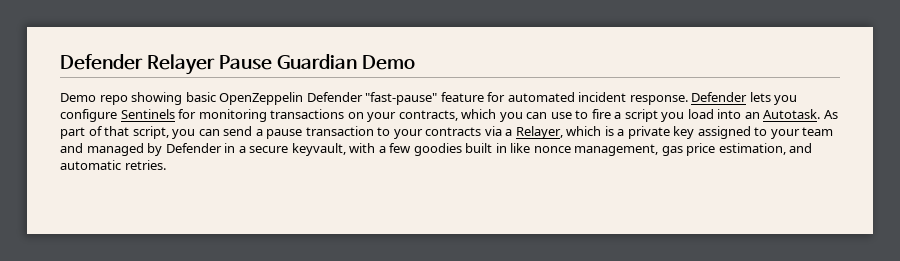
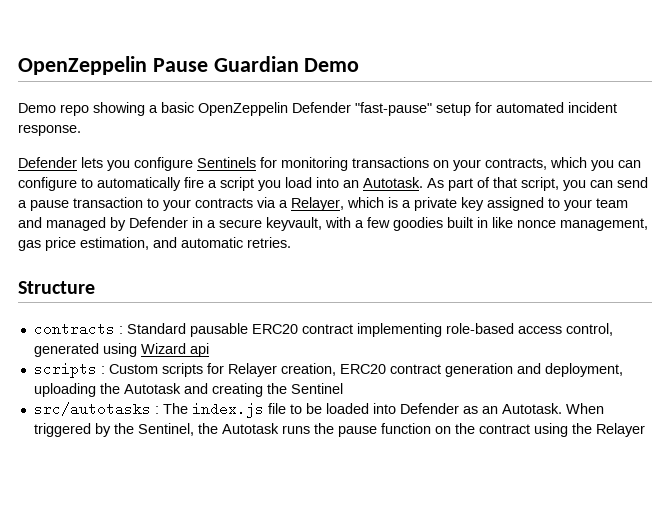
[60,54,215,75] Defender Relayer -> [18,56,147,75] OpenZeppelin
(183, 98) none -> [149,105,158,113] a
[440,92,484,102] feature -> [436,103,471,116] setup
(688, 100) none -> (81, 130) //
[550,110,589,119] use to -> [18,177,181,191] configure to automatically
(166, 165) none -> [18,281,95,294] [33,322,613,337] [33,343,209,357] [33,362,623,378] [33,383,343,397] [33,402,604,418] [33,423,645,437] // Structure // contracts : Standard pausable ERC20 contract implementing role-based access control, generated using Wizard api // scripts : Custom scripts for Relayer creation, ERC20 contract generation and deployment, uploading the Autotask and creating the Sentinel // src/autotasks : The index.js file to be loaded into Defender as an Autotask. When triggered by the Sentinel, the Autotask runs the pause function on the contract using the Relayer

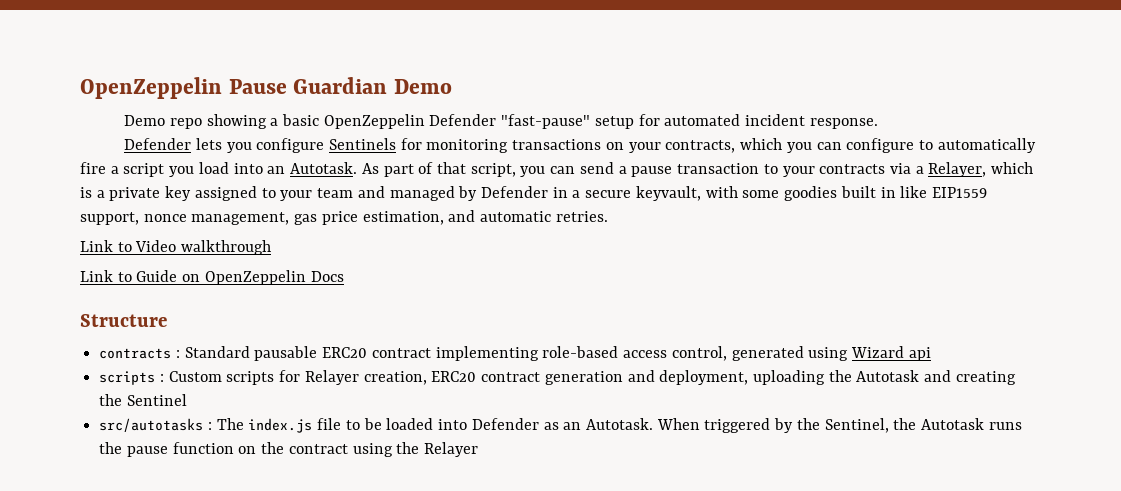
[355,217,390,228] a few -> [742,190,780,198] some
(513, 222) none -> [931,187,987,198] [80,212,139,225] EIP1559 support,
(291, 242) none -> [80,240,272,255] [80,270,344,285] // Link to Video walkthrough // Link to Guide on OpenZeppelin Docs

